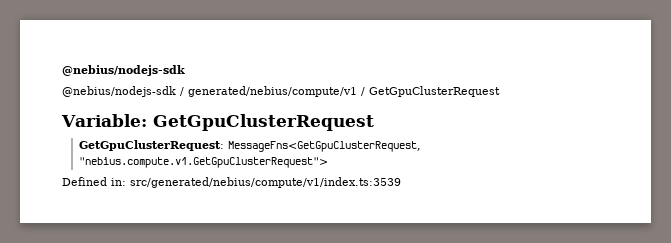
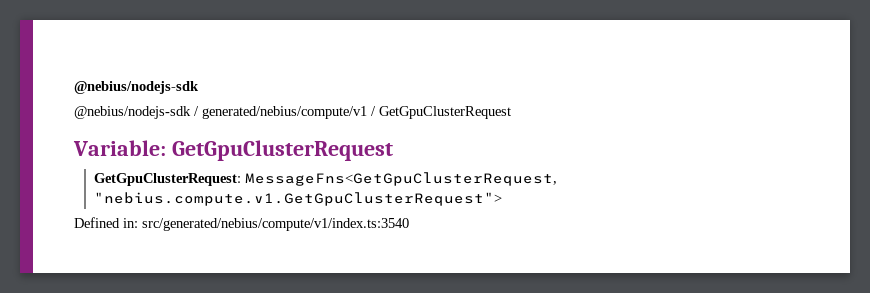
[130,177,401,188] src/generated/nebius/compute/v1/index.ts:3539 -> [142,218,409,231] src/generated/nebius/compute/v1/index.ts:3540

